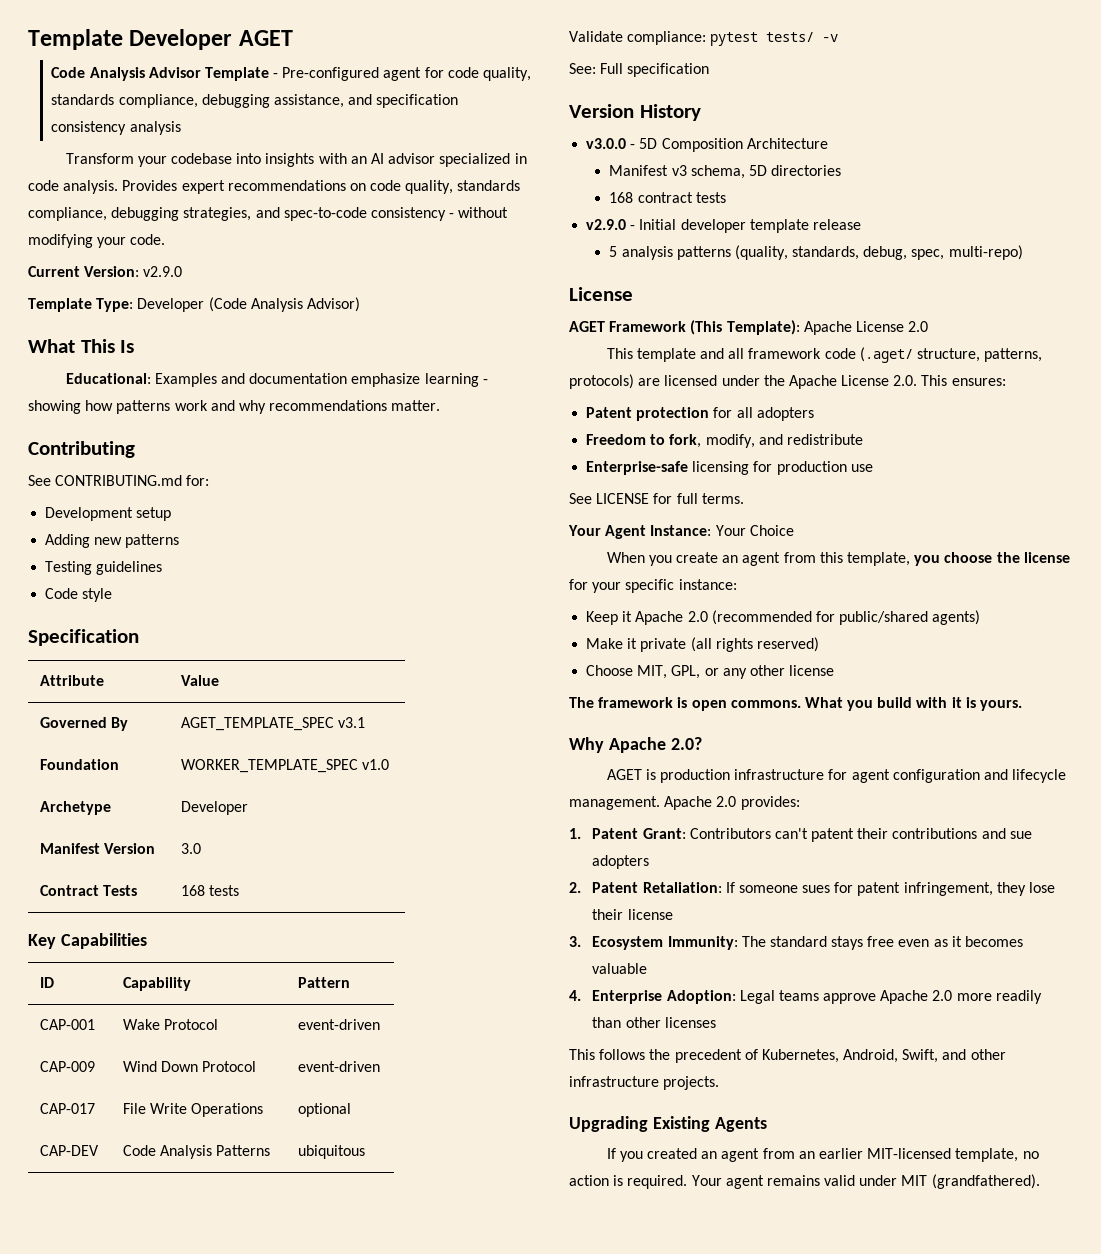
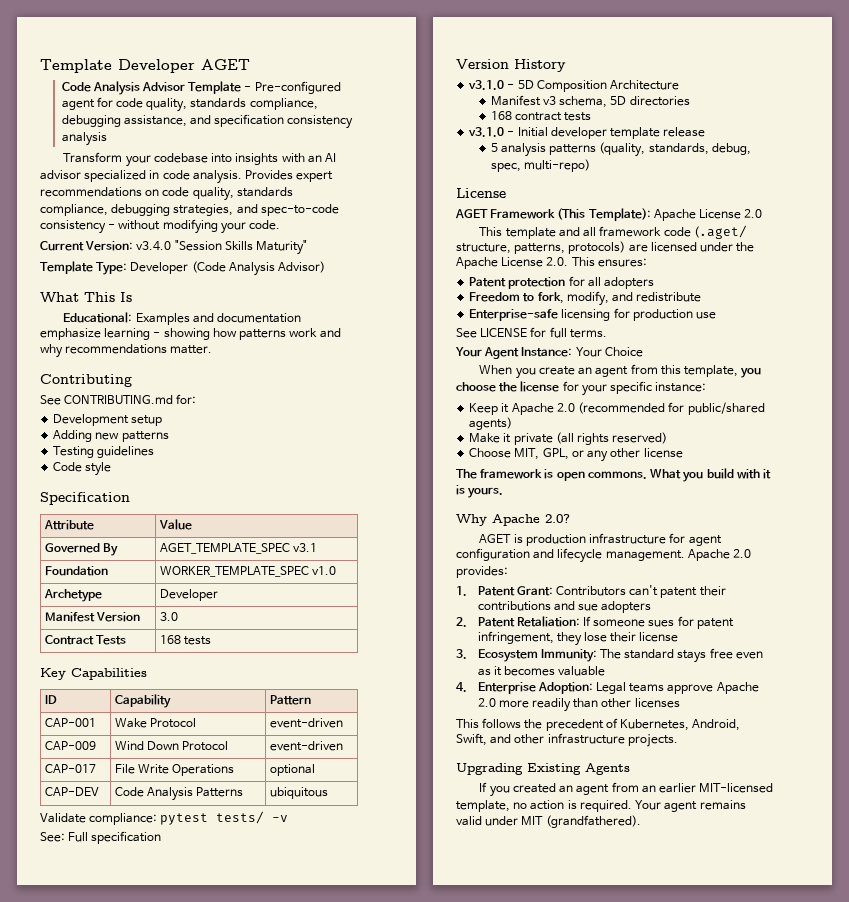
[143,266,183,277] v2.9.0 -> [136,240,308,255] v3.4.0 "Session Skills Maturity"
[586,138,627,149] v3.0.0 -> [468,80,505,90] v3.1.0
[586,219,627,230] v2.9.0 -> [468,127,505,137] v3.1.0

